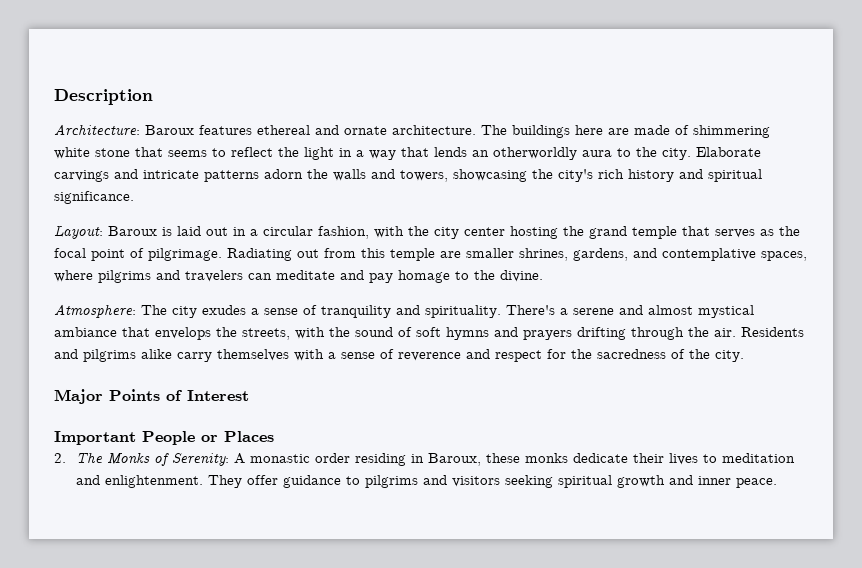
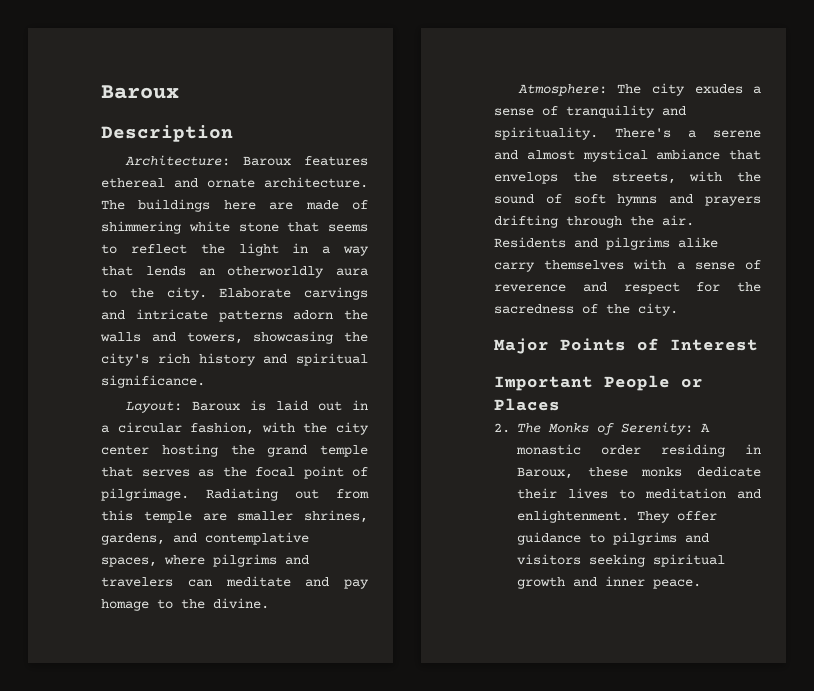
(54, 97) none -> [101,85,179,99] Baroux //

